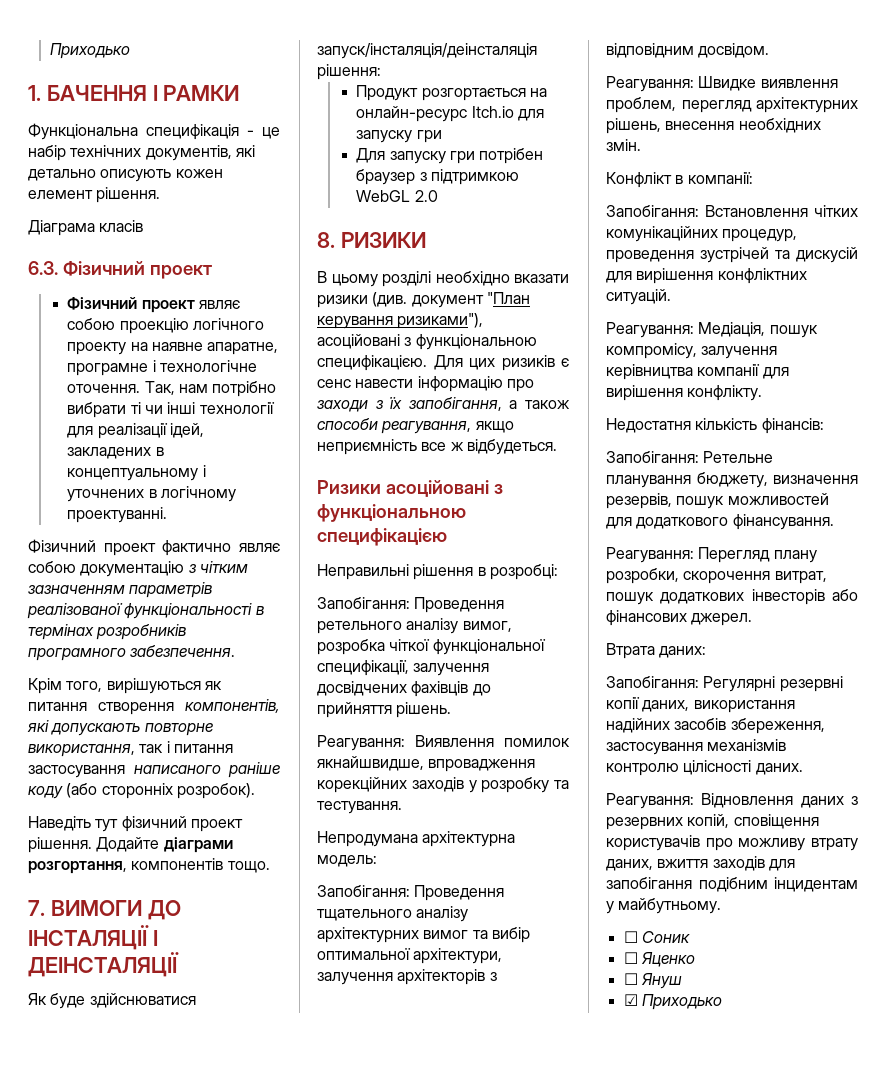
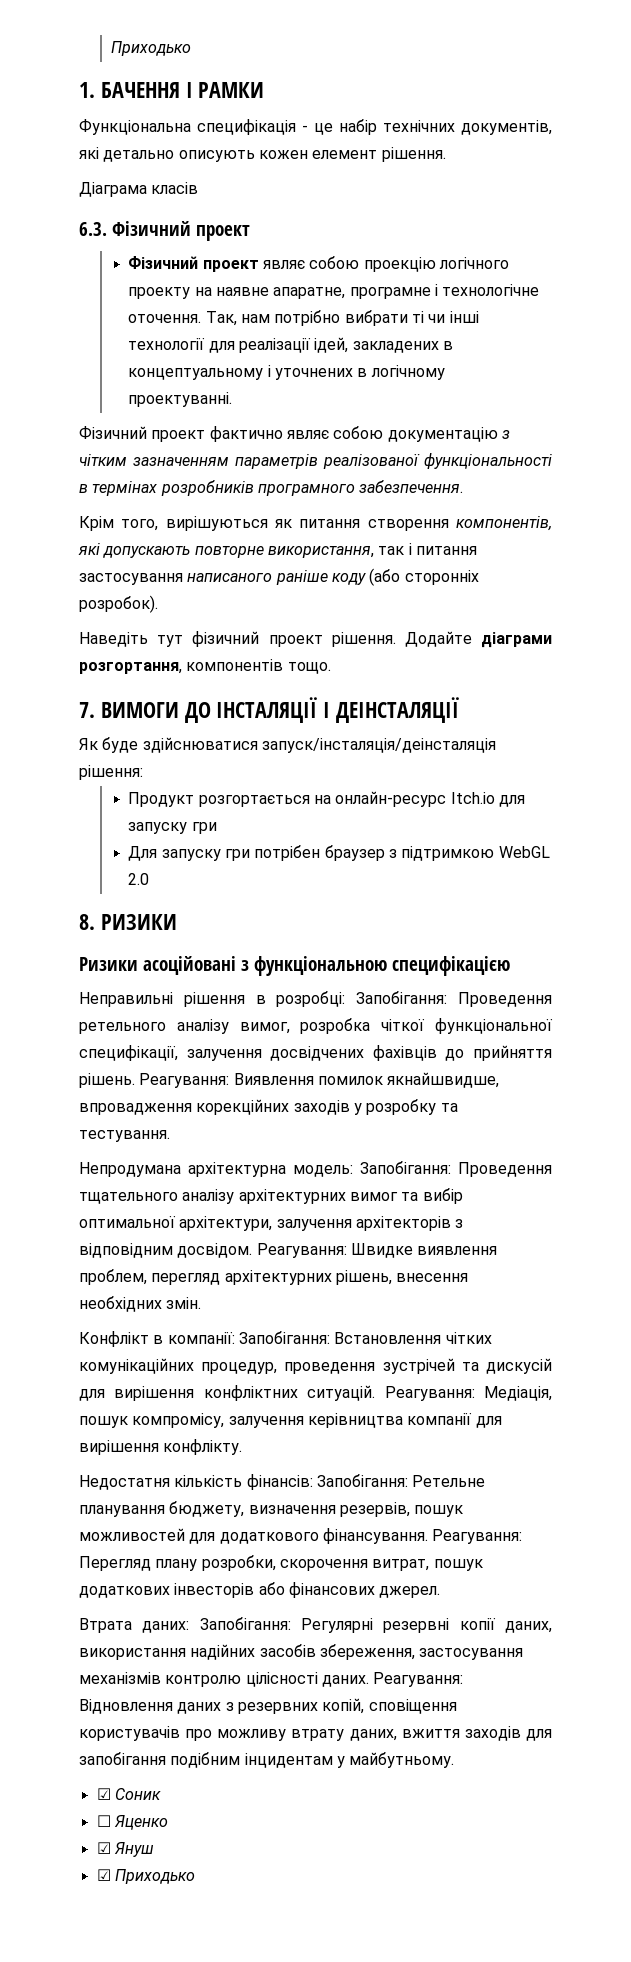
[317,271,569,287] [317,292,530,308] [317,313,484,329] [317,334,537,350] [317,355,569,371] [317,376,534,392] [317,397,570,412] [317,418,514,434] [317,439,557,455] // В цьому розділі необхідно вказати ризики (див. документ "План керування ризиками"), асоційовані з функціональною специфікацією. Для цих ризиків є сенс навести інформацію про заходи з їх запобігання, а також способи реагування, якщо неприємність все ж відбудеться. -> (177, 922) none
(558, 572) // -> (346, 999) none
(452, 710) // -> (135, 1080) none
(377, 861) // -> (353, 1171) none
(770, 50) // -> (253, 1250) none
(753, 178) // -> (235, 1338) none
(671, 297) // -> (376, 1393) none
(824, 426) // -> (313, 1482) none
(834, 522) // -> (428, 1536) none
(707, 652) // -> (190, 1627) none
(803, 769) // -> (369, 1681) none
[623,931,638,943] ☐ -> [96,1788,111,1800] ☑
[623,973,638,985] ☐ -> [96,1842,111,1854] ☑

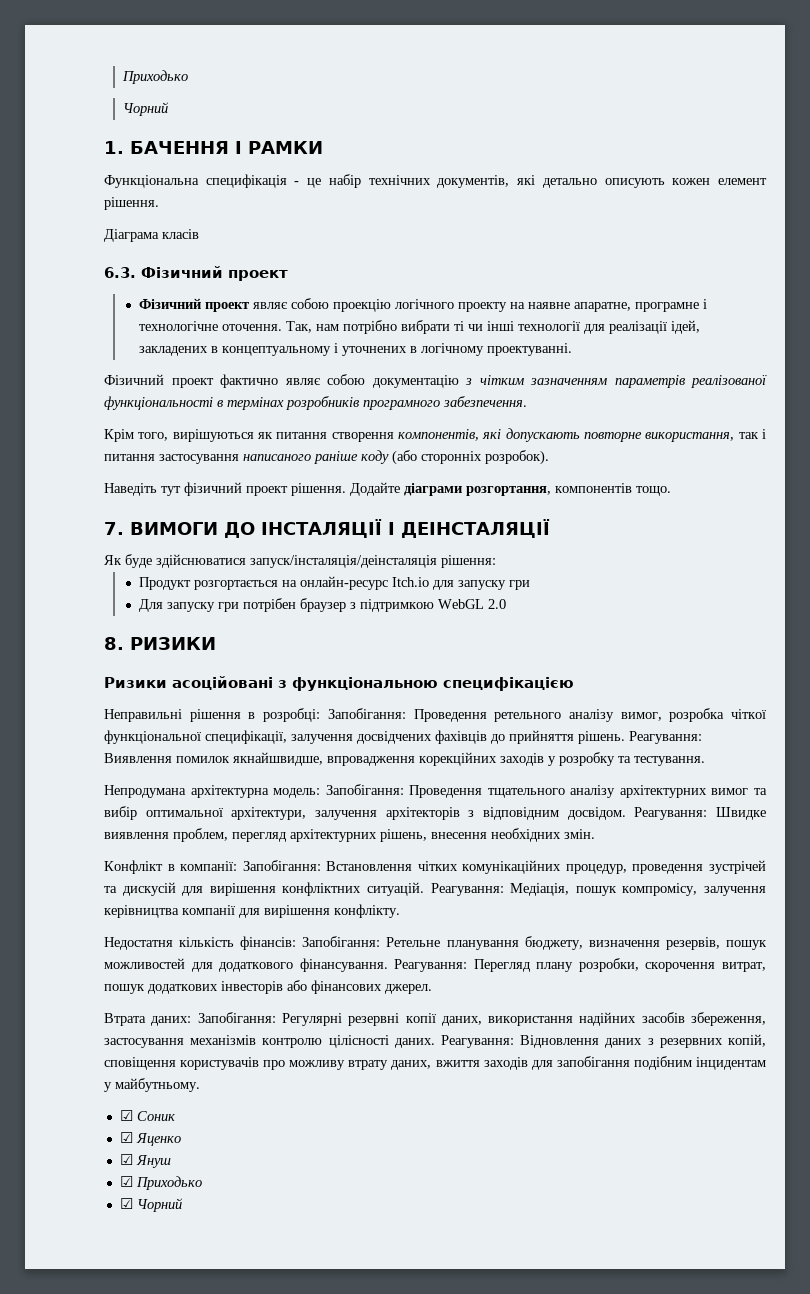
[110,41,191,56] Приходько -> [122,70,189,84] [123,102,170,116] Приходько // Чорний
[96,1815,111,1827] ☐ -> [119,1132,133,1143] ☑
(195, 1876) none -> [119,1198,183,1212] // ☑ Чорний

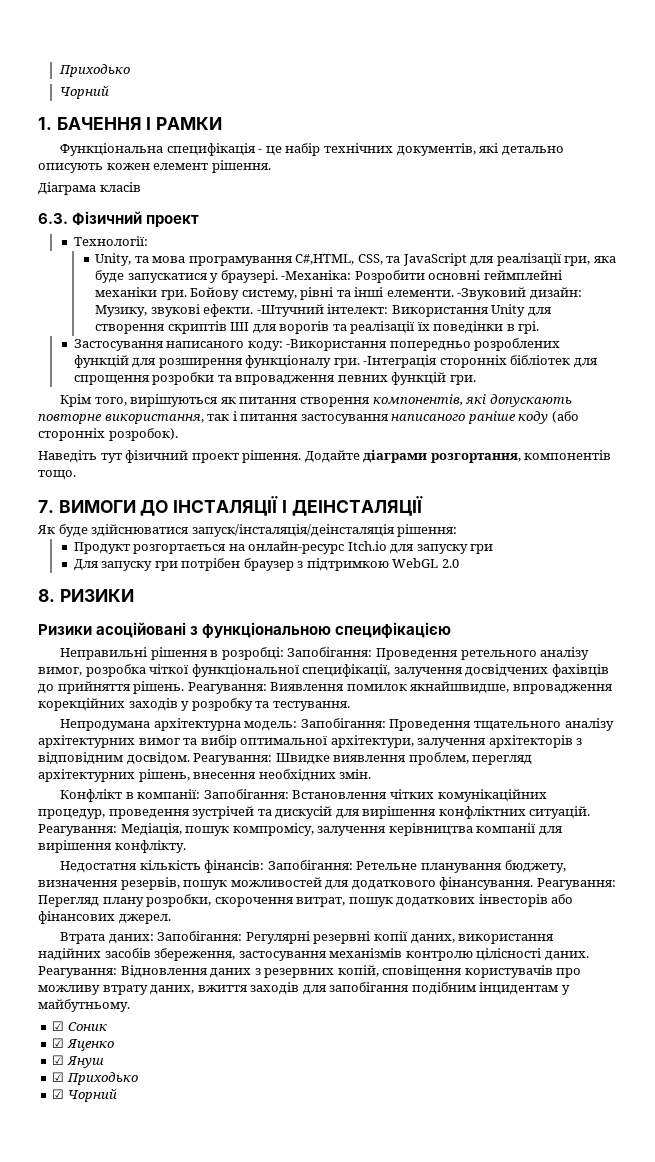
[138,298,707,312] [138,320,700,334] [138,343,572,356] [104,374,767,388] [104,396,527,410] Фізичний проект являє собою проекцію логічного проекту на наявне апаратне, програмне і технологічне оточення. Так, нам потрібно вибрати ті чи інші технології для реалізації ідей, закладених в концептуальному і уточнених в логічному проектуванні. // Фізичний проект фактично являє собою документацію з чітким зазначенням параметрів реалізованої функціональності в термінах розробників програмного забезпечення. -> [73,236,148,246] [95,253,616,266] [95,270,562,283] [95,287,582,300] [95,304,552,317] [95,321,540,334] [73,338,561,351] [73,355,598,368] [73,372,476,385] Технології: // Unity, та мова програмування C#,HTML, CSS, та JavaScript для реалізації гри, яка буде запускатися у браузері. -Механіка: Розробити основні геймплейні механіки гри. Бойову систему, рівні та інші елементи. -Звуковий дизайн: Музику, звукові ефекти. -Штучний інтелект: Використання Unity для створення скриптів ШІ для ворогів та реалізації їх поведінки в грі. // Застосування написаного коду: -Використання попередньо розроблених функцій для розширення функціоналу гри. -Інтеграція сторонніх бібліотек для спрощення розробки та впровадження певних функцій гри.

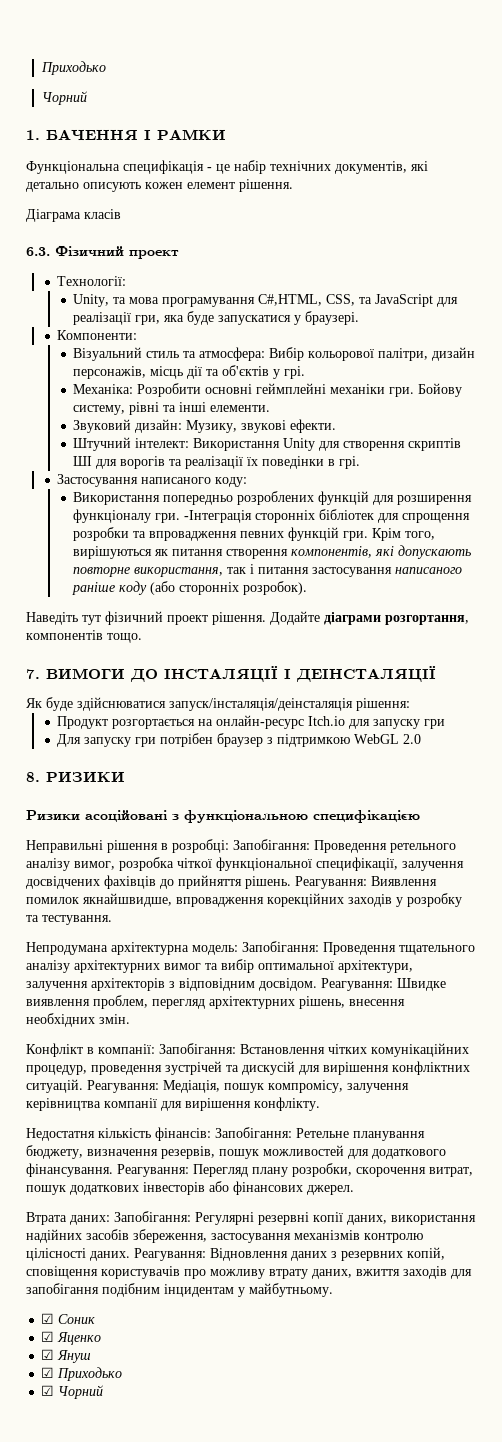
[281,270,352,280] -Механіка: -> [57,330,138,340] [73,347,476,361] [73,365,306,379] [73,384,134,394] // Компоненти: // Візуальний стиль та атмосфера: Вибір кольорової палітри, дизайн персонажів, місць дії та об'єктів у грі. // Механіка:
[457,287,527,300] -Звуковий -> [73,419,132,433] // Звуковий
[256,304,324,317] -Штучний -> [73,437,132,451] // Штучний
[286,339,388,351] -Використання -> [73,492,161,505] // Використання
(476, 380) // -> (369, 536) none

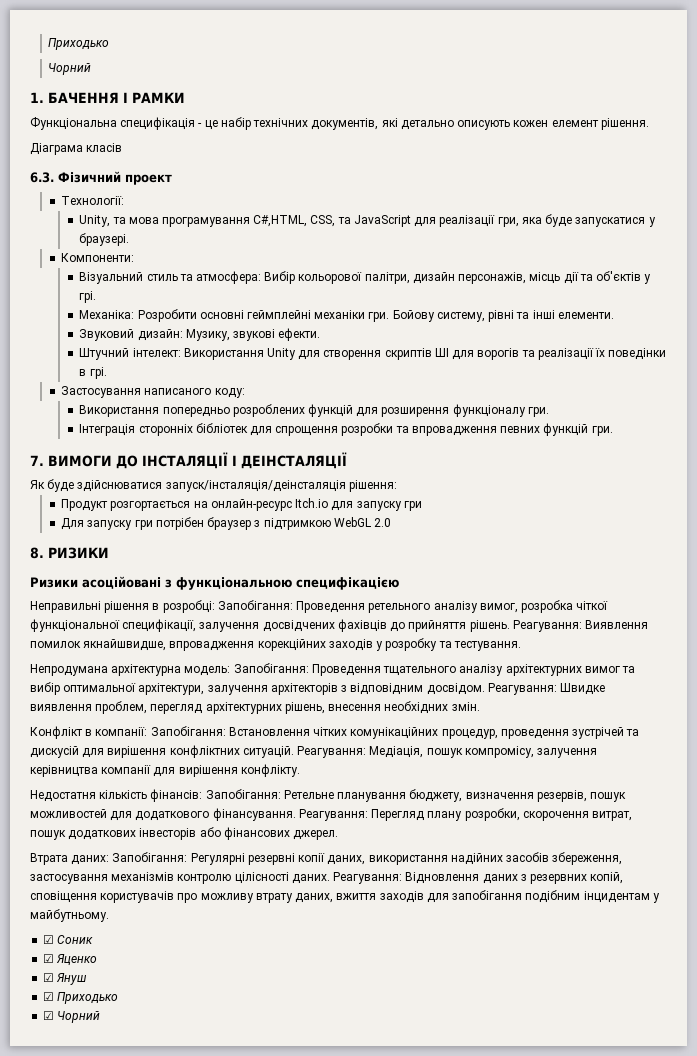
[184,510,253,523] -Інтеграція -> [79,424,136,436] // Інтеграція
[372,528,436,541] [73,545,472,559] [73,564,463,577] [72,581,308,595] [26,611,469,625] [26,630,142,643] Крім того, вирішуються як питання створення компонентів, які допускають повторне використання, так і питання застосування написаного раніше коду (або сторонніх розробок). // Наведіть тут фізичний проект рішення. Додайте діаграми розгортання, компонентів тощо. -> (613, 431) none

